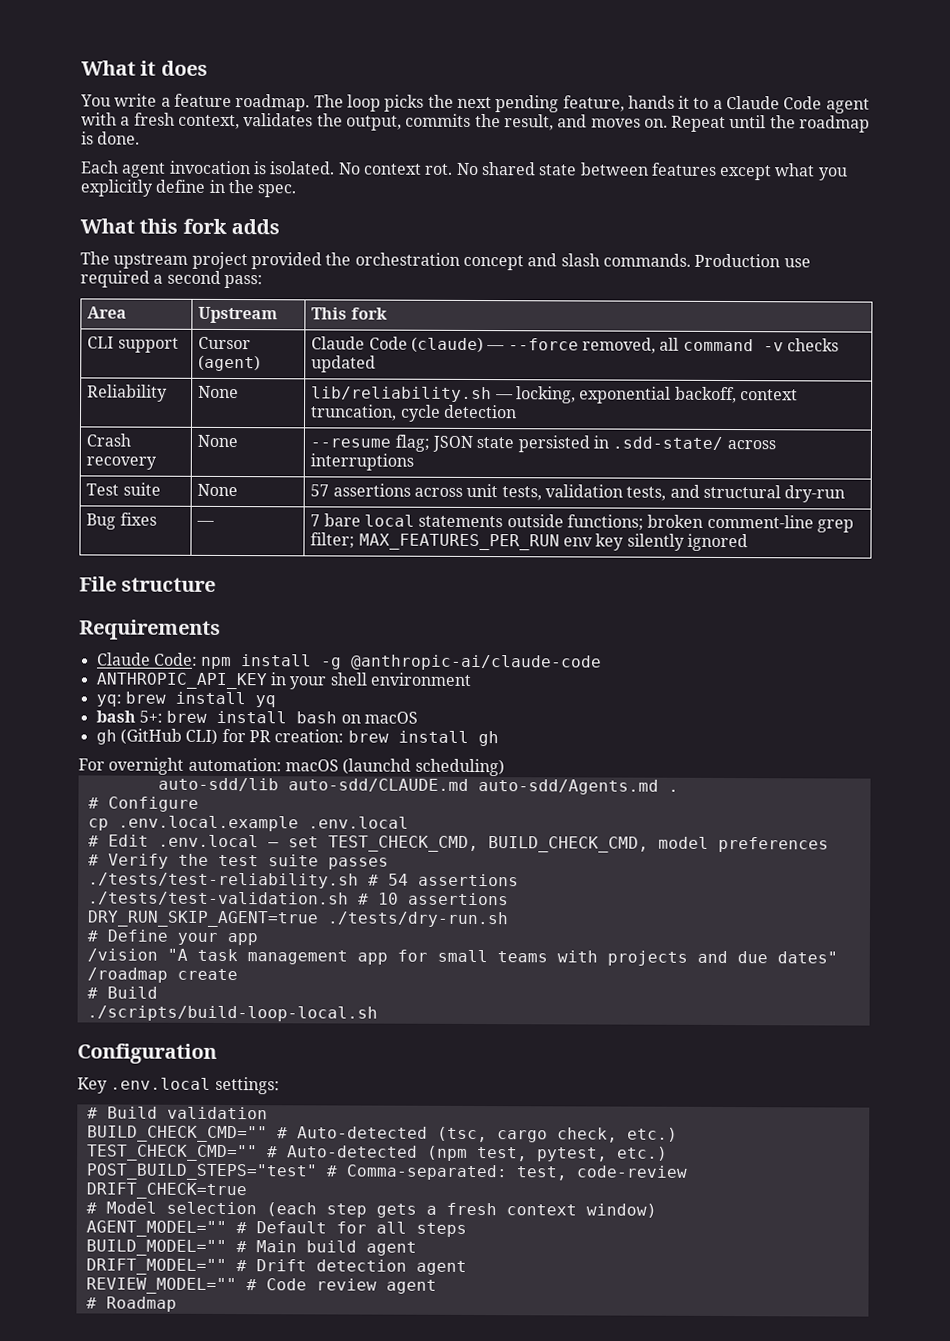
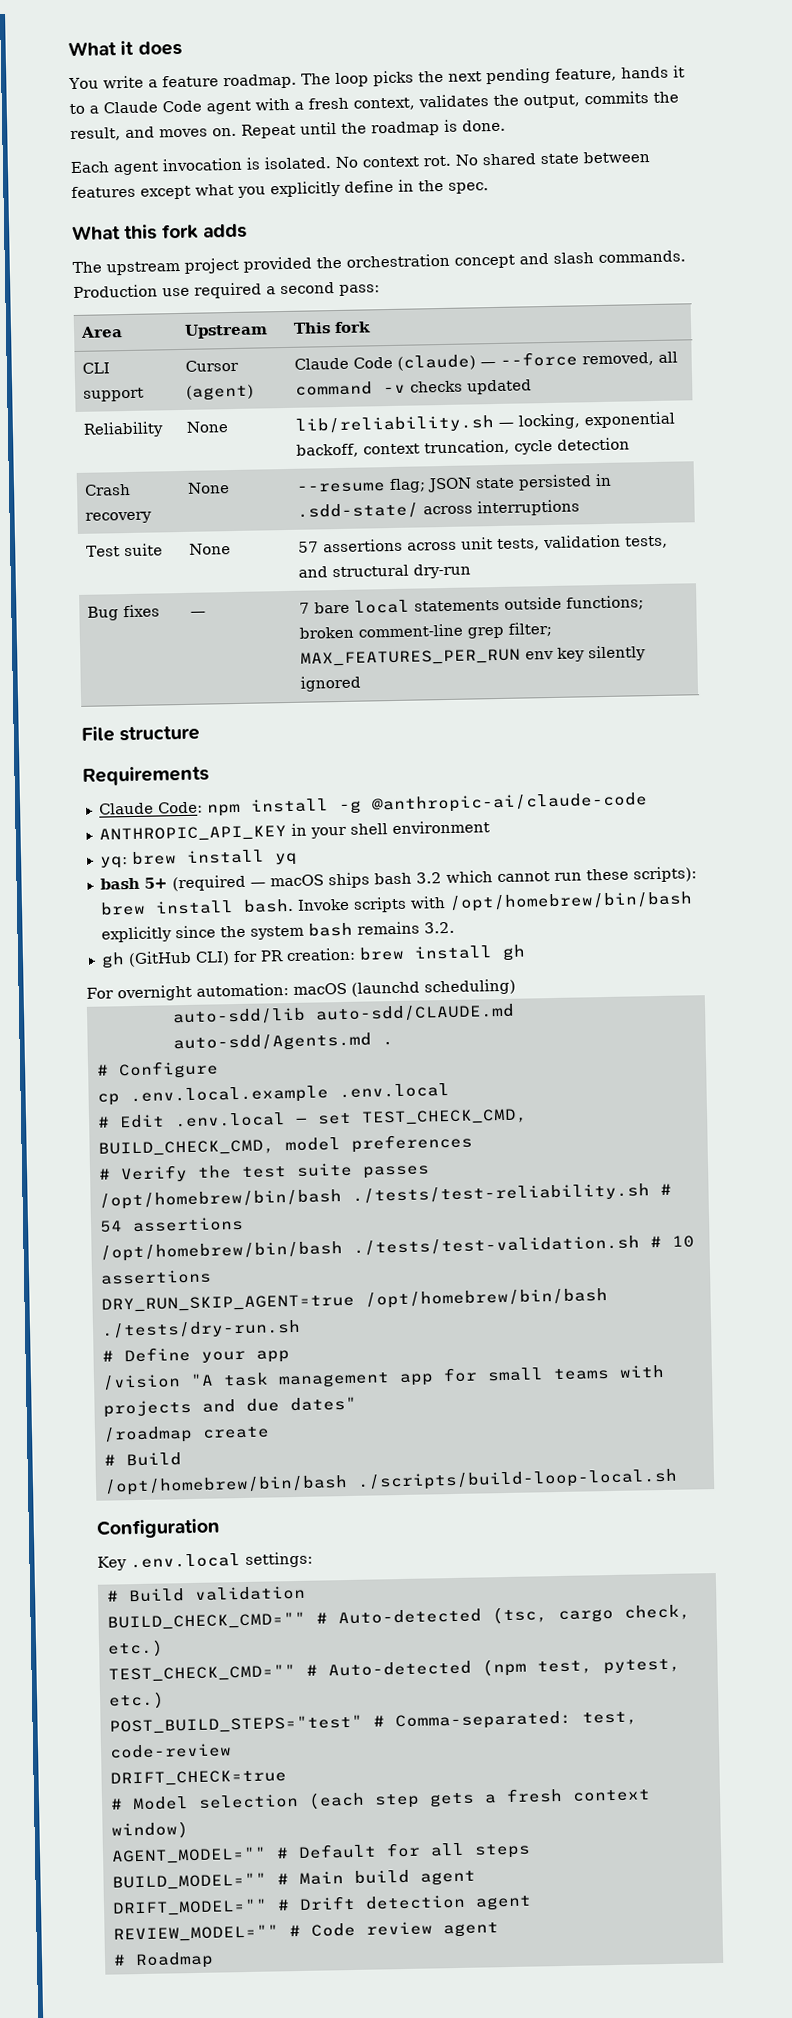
[138,710,418,724] 5+: brew install bash on macOS -> [143,866,697,892] [99,891,693,916] [100,921,455,943] 5+ (required — macOS ships bash 3.2 which cannot run these scripts): brew install bash. Invoke scripts with /opt/homebrew/bin/bash explicitly since the system bash remains 3.2.
(389, 863) none -> [98,1189,342,1210] /opt/homebrew/bin/bash
(519, 880) none -> [99,1241,343,1262] /opt/homebrew/bin/bash
(319, 919) none -> [364,1288,608,1309] /opt/homebrew/bin/bash
(158, 992) none -> [103,1475,348,1496] /opt/homebrew/bin/bash

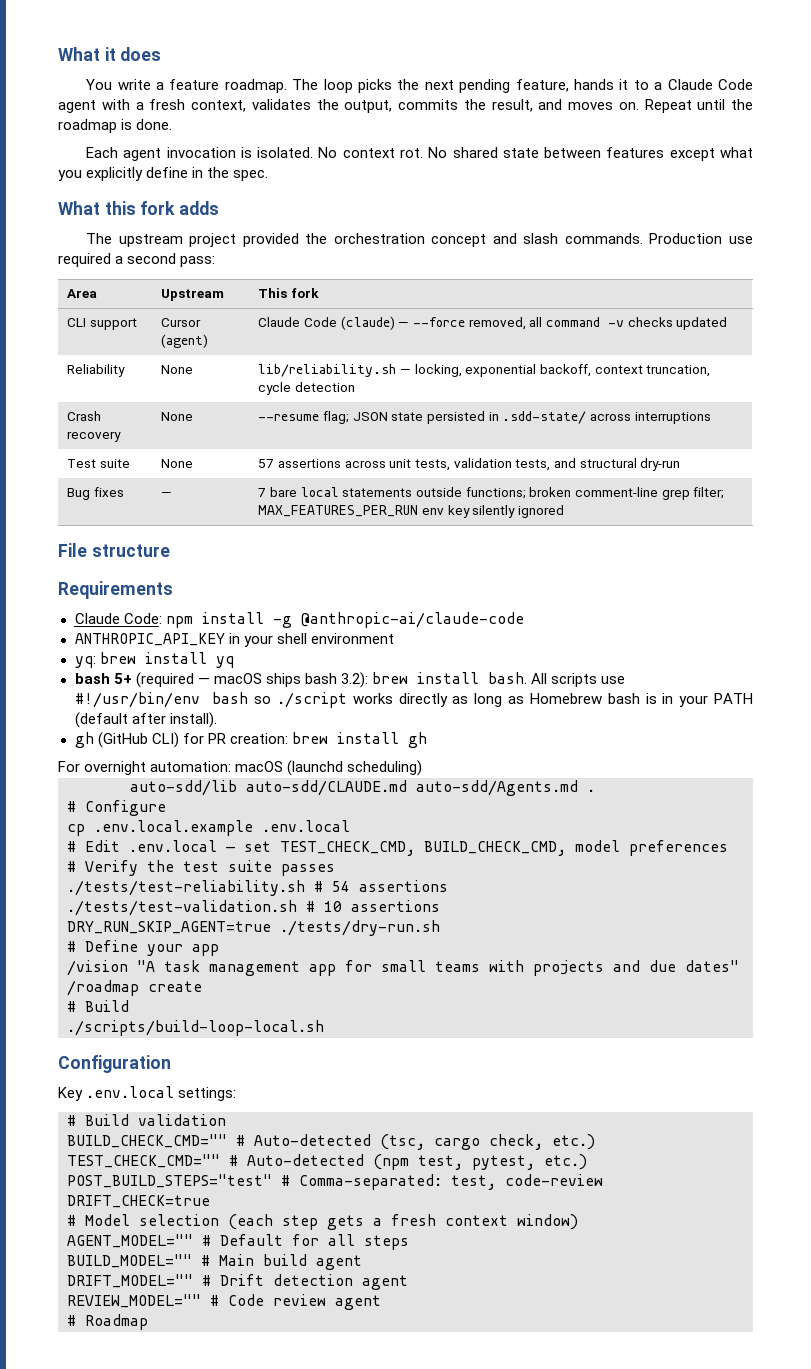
[415,866,697,884] [99,891,693,916] [100,921,455,943] 3.2 which cannot run these scripts): brew install bash. Invoke scripts with /opt/homebrew/bin/bash explicitly since the system bash remains 3.2. -> [340,672,626,688] [74,692,753,708] [74,712,217,728] 3.2): brew install bash. All scripts use #!/usr/bin/env bash so ./script works directly as long as Homebrew bash is in your PATH (default after install).
[98,1189,342,1210] /opt/homebrew/bin/bash -> (335, 870) none
[99,1241,343,1262] /opt/homebrew/bin/bash -> (448, 886) none
[364,1288,608,1309] /opt/homebrew/bin/bash -> (271, 927) none
[103,1475,348,1496] /opt/homebrew/bin/bash -> (129, 1006) none

